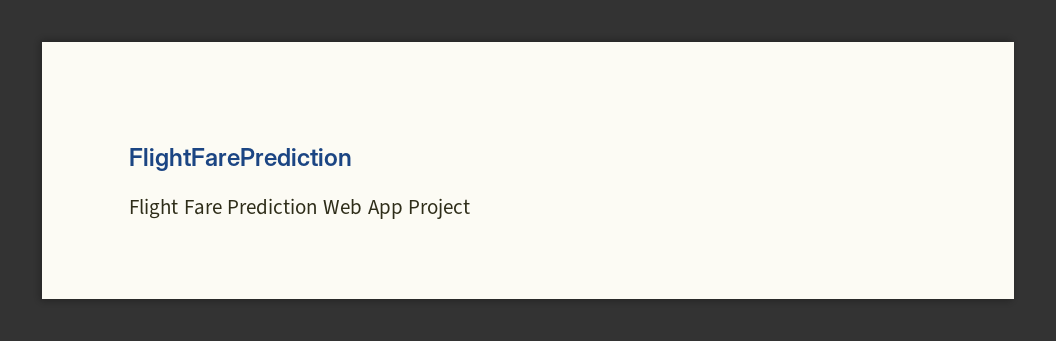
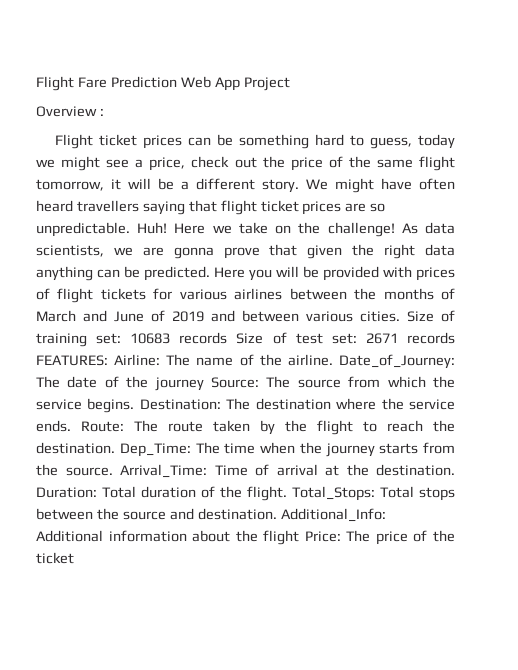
[129,148,352,171] FlightFarePrediction // -> (36, 83) none
(471, 208) none -> [36,106,104,117] [55,134,455,149] [36,156,455,171] [36,178,455,193] [36,200,386,215] [36,222,456,237] [36,244,456,259] [36,266,455,281] [36,288,456,303] [36,310,455,322] [36,332,455,347] [36,354,456,369] [36,376,455,391] [36,398,455,413] [36,420,455,435] [36,442,455,457] [36,464,455,478] [36,486,455,501] [36,508,386,522] [36,530,455,545] [36,552,74,564] // Overview : // Flight ticket prices can be something hard to guess, today we might see a price, check out the price of the same flight tomorrow, it will be a different story. We might have often heard travellers saying that flight ticket prices are so unpredictable. Huh! Here we take on the challenge! As data scientists, we are gonna prove that given the right data anything can be predicted. Here you will be provided with prices of flight tickets for various airlines between the months of March and June of 2019 and between various cities. Size of training set: 10683 records Size of test set: 2671 records FEATURES: Airline: The name of the airline. Date_of_Journey: The date of the journey Source: The source from which the service begins. Destination: The destination where the service ends. Route: The route taken by the flight to reach the destination. Dep_Time: The time when the journey starts from the source. Arrival_Time: Time of arrival at the destination. Duration: Total duration of the flight. Total_Stops: Total stops between the source and destination. Additional_Info: Additional information about the flight Price: The price of the ticket

